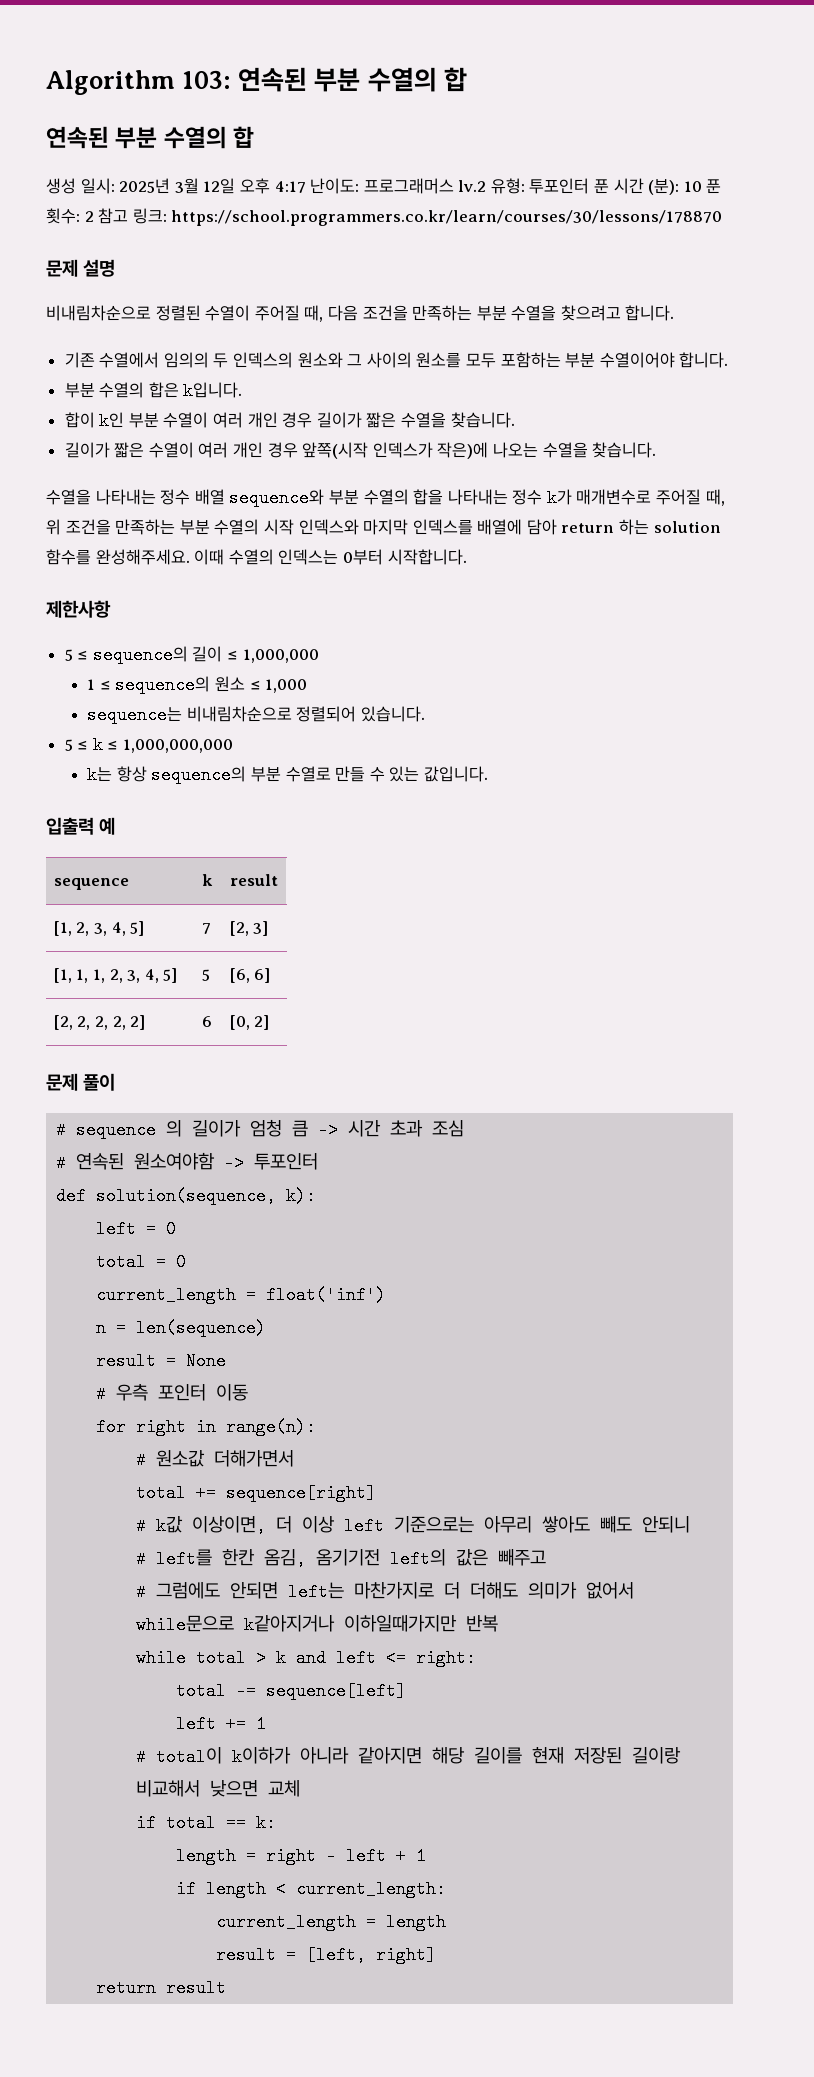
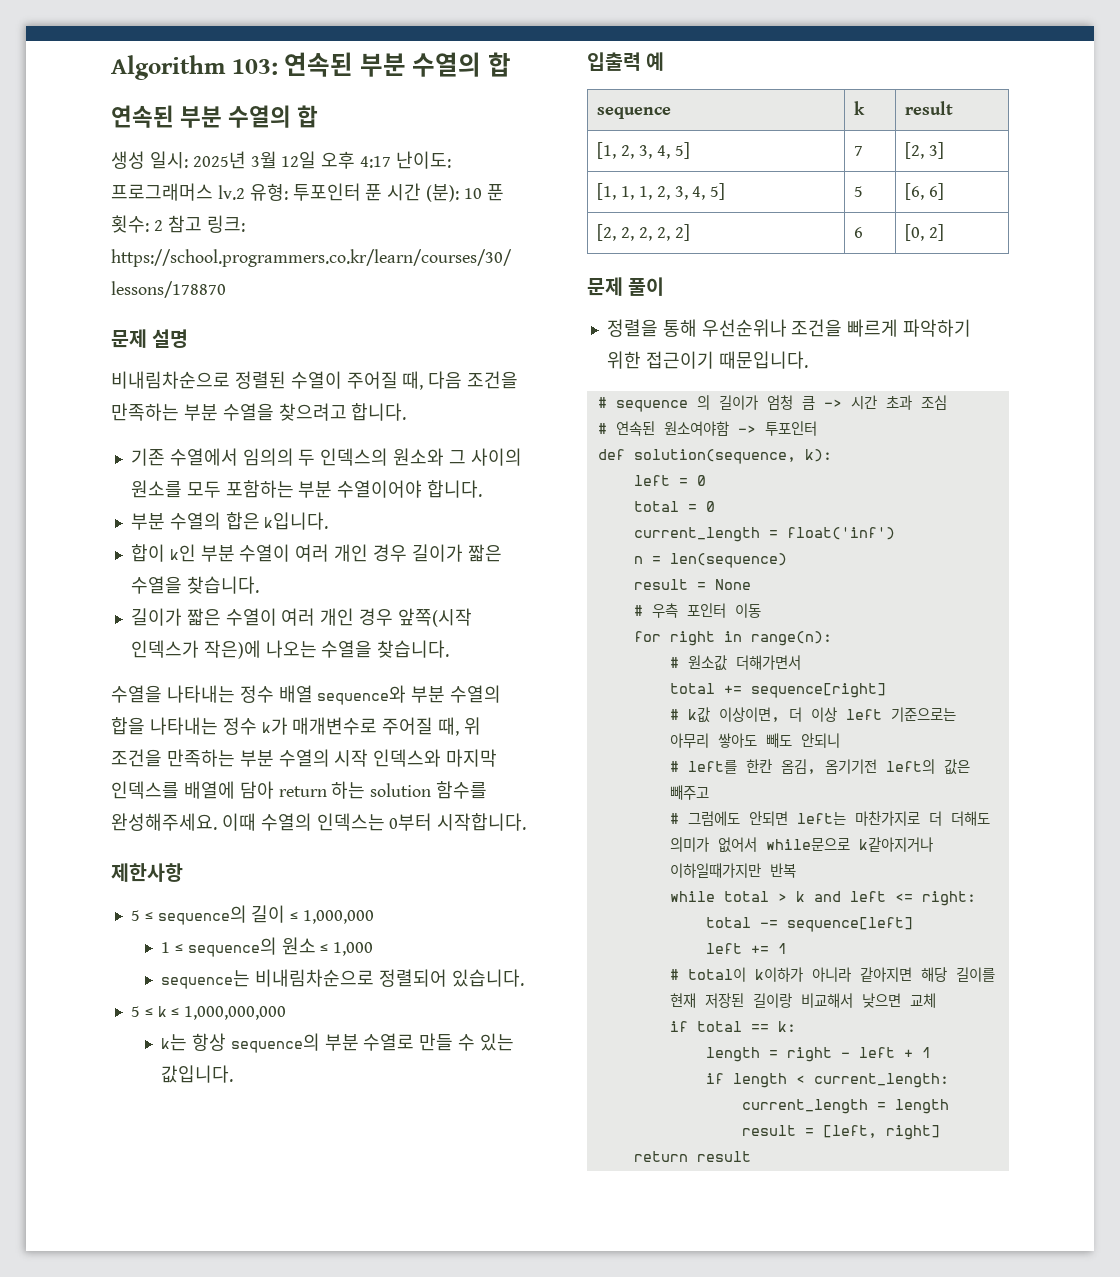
(116, 1082) none -> [606,319,972,337] [606,351,808,369] // 정렬을 통해 우선순위나 조건을 빠르게 파악하기 위한 접근이기 때문입니다.

